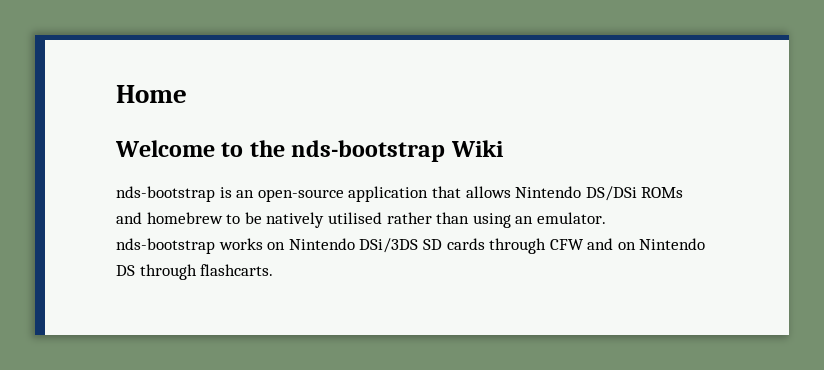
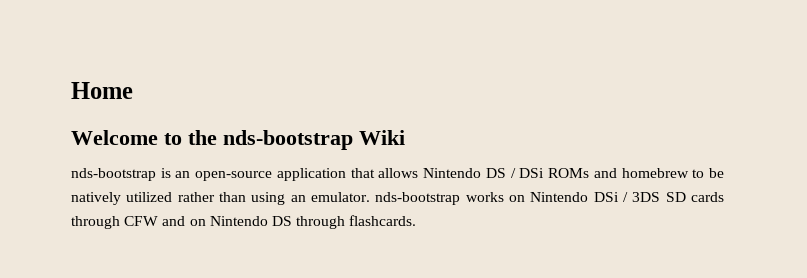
[585,186,637,201] DS/DSi -> [485,168,545,178] DS / DSi
[327,212,382,224] utilised -> [126,192,173,202] utilized
[359,238,419,253] DSi/3DS -> [593,192,661,202] DSi / 3DS
[200,264,274,276] flashcarts. -> [349,215,417,226] flashcards.

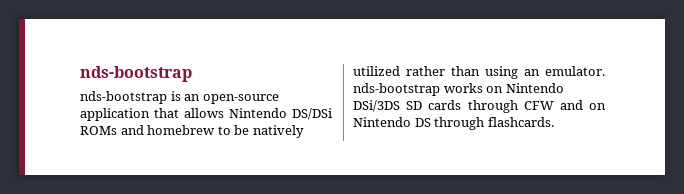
[71,82,133,99] [71,130,405,150] Home // Welcome to the nds-bootstrap Wiki -> [80,66,192,82] nds-bootstrap
[485,168,545,178] DS / DSi -> [292,108,332,120] DS/DSi
[593,192,661,202] DSi / 3DS -> [353,100,400,112] DSi/3DS

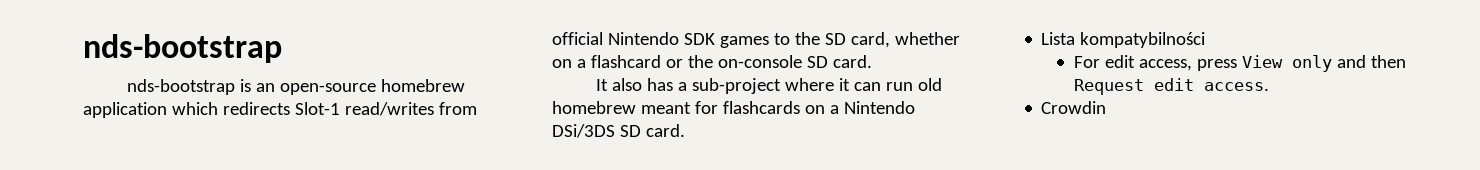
[80,108,332,121] [80,125,304,138] [353,66,605,79] [353,83,564,96] [353,100,606,113] [353,117,554,130] application that allows Nintendo DS/DSi ROMs and homebrew to be natively utilized rather than using an emulator. nds-bootstrap works on Nintendo DSi/3DS SD cards through CFW and on Nintendo DS through flashcards. -> [380,79,465,92] [83,102,477,118] [552,32,960,48] [552,55,872,68] [595,78,942,94] [552,101,915,114] [552,124,685,138] [1041,32,1206,48] [1073,55,1406,72] [1073,78,1269,95] [1041,101,1107,114] homebrew application which redirects Slot-1 read/writes from official Nintendo SDK games to the SD card, whether on a flashcard or the on-console SD card. // It also has a sub-project where it can run old homebrew meant for flashcards on a Nintendo DSi/3DS SD card. // Lista kompatybilności // For edit access, press View only and then Request edit access. // Crowdin

